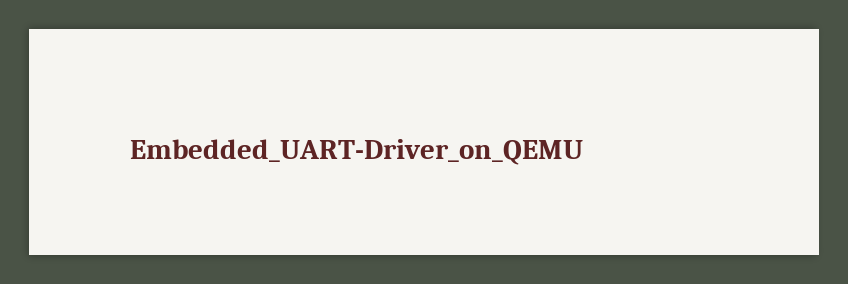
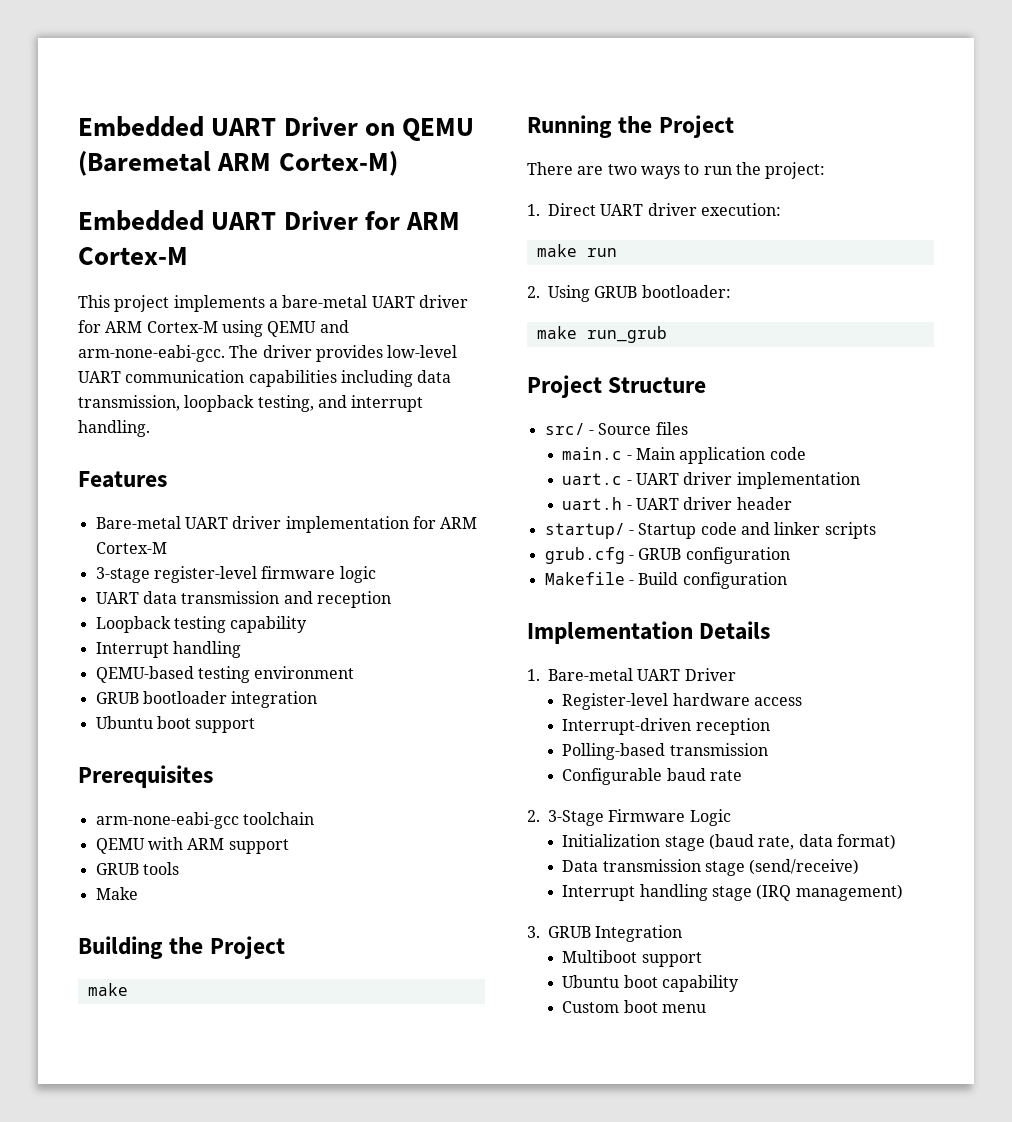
[130,139,583,165] Embedded_UART-Driver_on_QEMU -> [78,116,475,141] [78,151,398,176] [78,210,461,231] [78,247,188,265] [78,295,468,312] [78,320,349,337] [78,345,458,362] [78,370,452,387] [78,395,424,412] [78,420,150,437] [78,471,167,488] [95,516,478,533] [95,542,167,554] [95,566,376,583] [95,591,391,608] [95,616,308,633] [95,641,241,658] [95,666,355,683] [95,691,318,708] [95,716,256,733] [78,765,213,788] [95,812,314,829] [95,837,289,854] [95,862,179,875] [95,887,138,900] [78,936,285,959] [87,983,128,996] [527,115,734,138] [527,162,826,179] [527,203,781,216] [536,244,617,257] [527,285,731,302] [536,326,667,343] [527,375,707,398] [544,422,688,435] [562,447,806,464] [562,472,860,489] [562,497,792,510] [544,522,876,539] [544,547,790,564] [544,572,787,589] [527,621,771,644] [527,668,736,681] [562,693,803,710] [562,718,770,735] [562,743,768,760] [562,768,743,785] [527,809,731,826] [562,834,897,851] [562,859,860,876] [562,884,903,901] [527,925,683,942] [562,950,702,967] [562,975,740,992] [562,1000,707,1013] Embedded UART Driver on QEMU (Baremetal ARM Cortex-M) // Embedded UART Driver for ARM Cortex-M // This project implements a bare-metal UART driver for ARM Cortex-M using QEMU and arm-none-eabi-gcc. The driver provides low-level UART communication capabilities including data transmission, loopback testing, and interrupt handling. // Features // Bare-metal UART driver implementation for ARM Cortex-M // 3-stage register-level firmware logic // UART data transmission and reception // Loopback testing capability // Interrupt handling // QEMU-based testing environment // GRUB bootloader integration // Ubuntu boot support // Prerequisites // arm-none-eabi-gcc toolchain // QEMU with ARM support // GRUB tools // Make // Building the Project // make // Running the Project // There are two ways to run the project: // 1. Direct UART driver execution: // make run // 2. Using GRUB bootloader: // make run_grub // Project Structure // src/ - Source files // main.c - Main application code // uart.c - UART driver implementation // uart.h - UART driver header // startup/ - Startup code and linker scripts // grub.cfg - GRUB configuration // Makefile - Build configuration // Implementation Details // 1. Bare-metal UART Driver // Register-level hardware access // Interrupt-driven reception // Polling-based transmission // Configurable baud rate // 2. 3-Stage Firmware Logic // Initialization stage (baud rate, data format) // Data transmission stage (send/receive) // Interrupt handling stage (IRQ management) // 3. GRUB Integration // Multiboot support // Ubuntu boot capability // Custom boot menu

